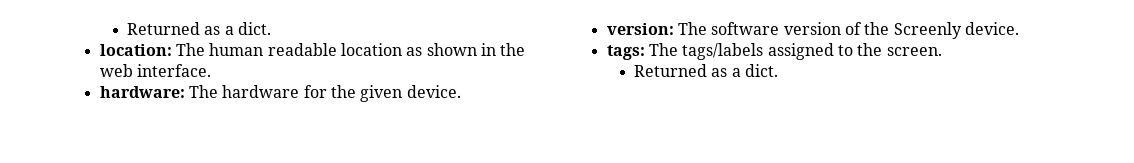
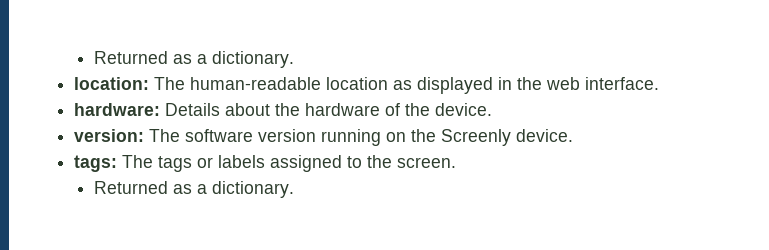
[127,22,272,35] Returned as a dict. -> [93,51,294,68] Returned as a dictionary.
[209,43,337,56] human readable -> [190,77,322,90] human-readable
[426,43,477,56] shown -> [417,77,494,94] displayed
[188,85,403,102] The hardware for the given -> [165,103,431,116] Details about the hardware of the
[844,22,862,35] of -> [321,129,407,146] running on
[682,43,764,60] tags/labels -> [158,155,266,172] tags or labels
[745,64,779,77] dict. -> [211,181,294,198] dictionary.

